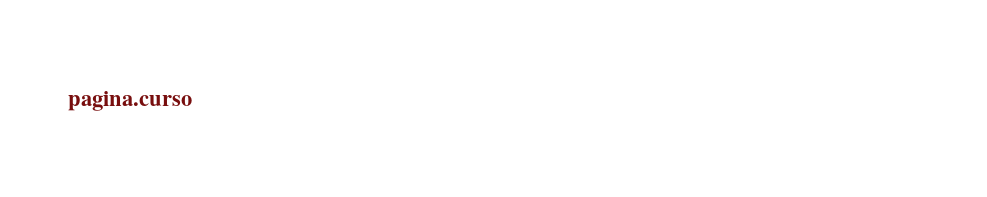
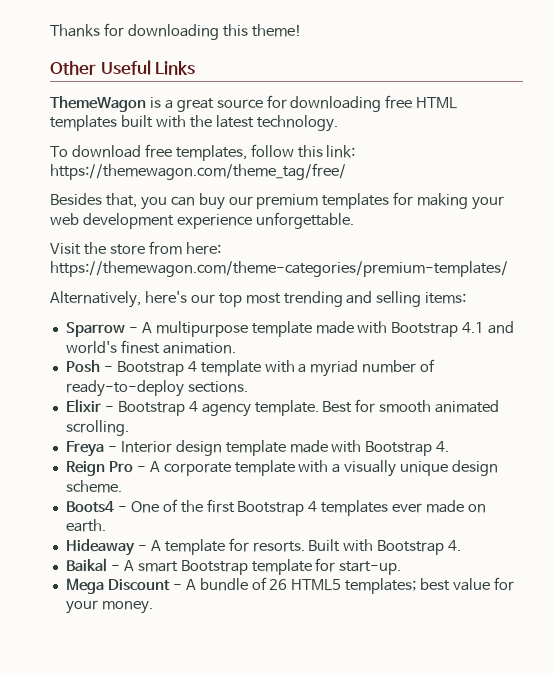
[68,91,192,111] pagina.curso -> [50,23,302,40] [50,60,196,75] [50,95,458,112] [50,115,338,132] [50,144,356,161] [50,163,346,180] [50,192,505,210] [50,212,354,229] [50,241,221,255] [50,261,508,277] [50,291,467,308] [65,321,515,337] [65,340,236,354] [65,359,436,377] [65,380,248,397] [65,399,500,417] [65,420,129,436] [65,440,450,457] [65,460,499,477] [65,480,122,493] [65,499,487,516] [65,519,106,532] [65,538,462,556] [65,558,402,575] [65,577,515,594] [65,600,153,614] Thanks for downloading this theme! // Other Useful Links // ThemeWagon is a great source for downloading free HTML templates built with the latest technology. // To download free templates, follow this link: https://themewagon.com/theme_tag/free/ // Besides that, you can buy our premium templates for making your web development experience unforgettable. // Visit the store from here: https://themewagon.com/theme-categories/premium-templates/ // Alternatively, here's our top most trending and selling items: // Sparrow - A multipurpose template made with Bootstrap 4.1 and world's finest animation. // Posh - Bootstrap 4 template with a myriad number of ready-to-deploy sections. // Elixir - Bootstrap 4 agency template. Best for smooth animated scrolling. // Freya - Interior design template made with Bootstrap 4. // Reign Pro - A corporate template with a visually unique design scheme. // Boots4 - One of the first Bootstrap 4 templates ever made on earth. // Hideaway - A template for resorts. Built with Bootstrap 4. // Baikal - A smart Bootstrap template for start-up. // Mega Discount - A bundle of 26 HTML5 templates; best value for your money.

